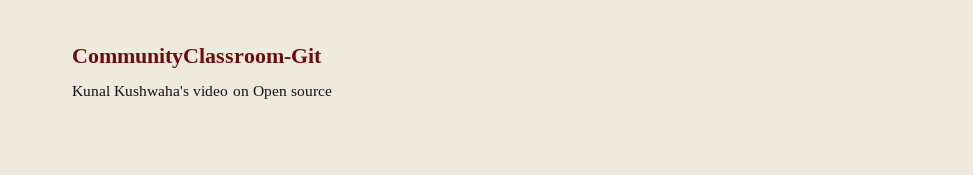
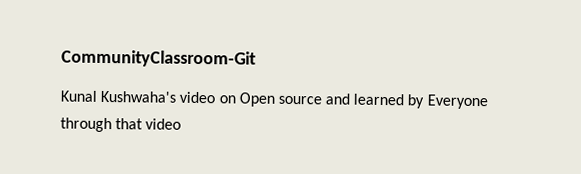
(332, 92) none -> [325,93,488,110] [60,117,182,133] and learned by Everyone through that video

